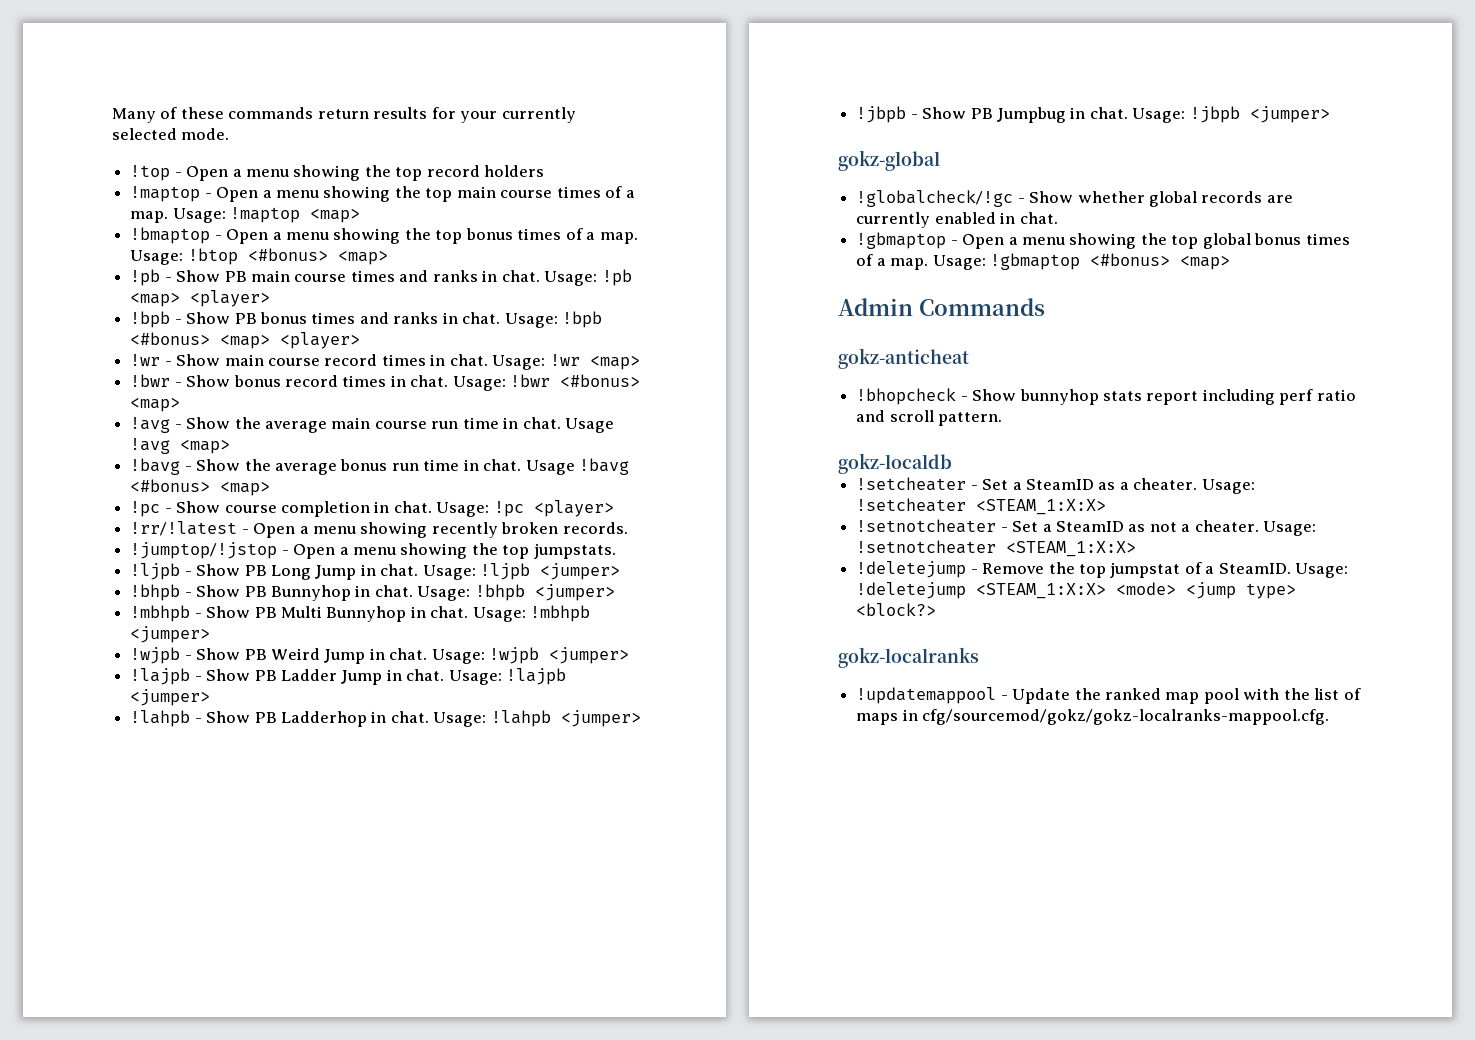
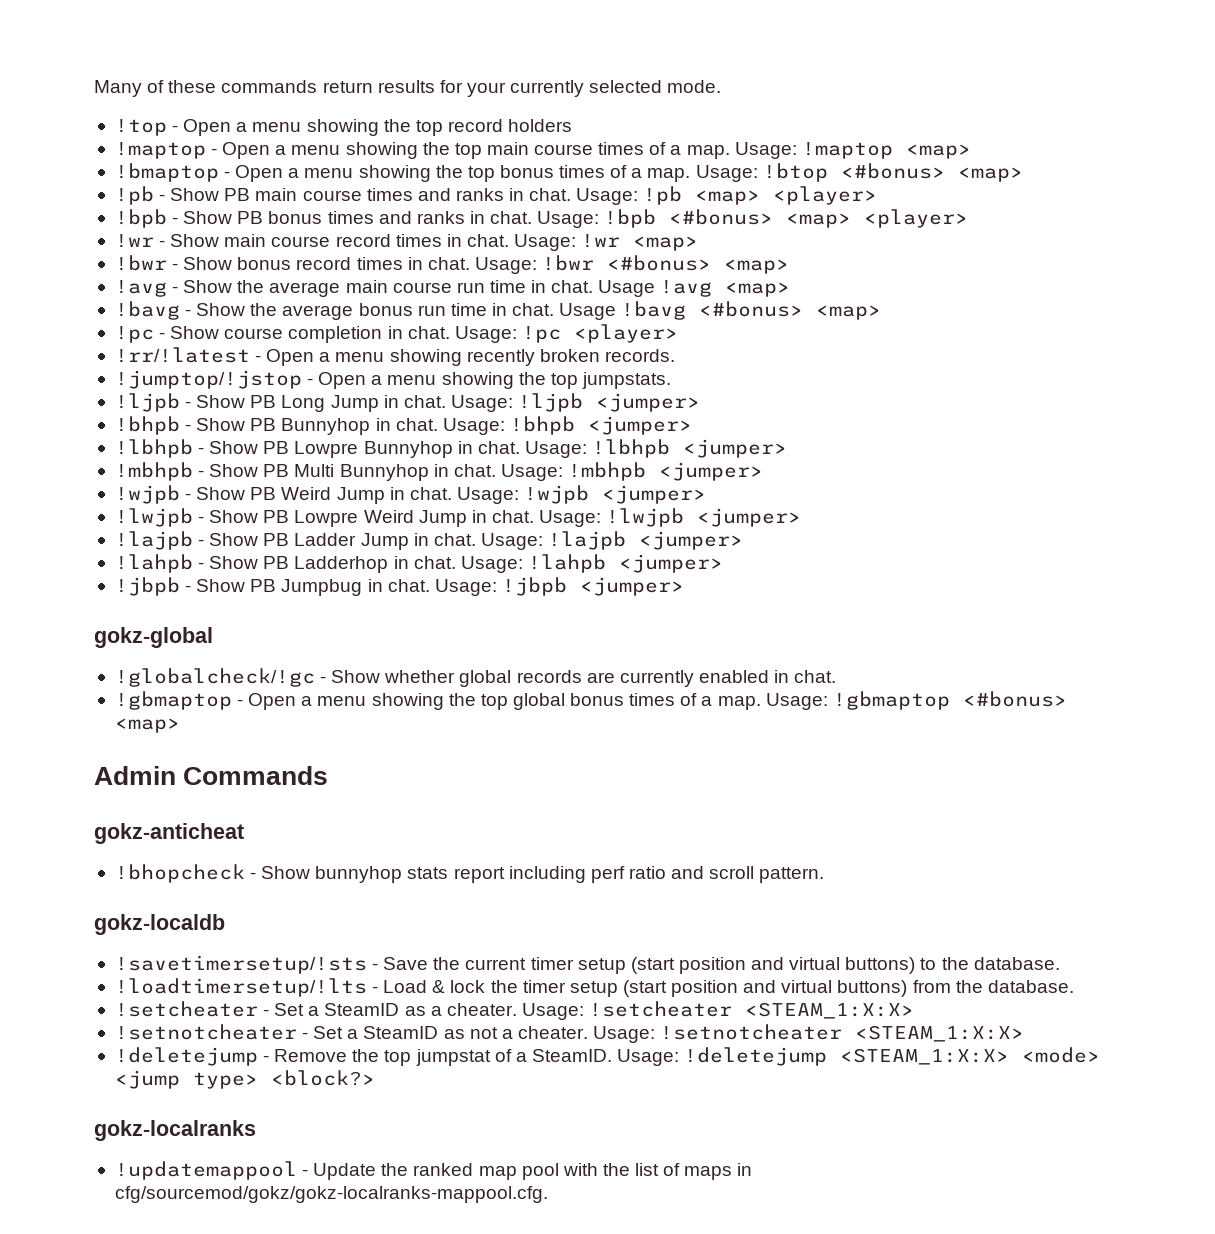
(615, 592) none -> [114,439,788,458] // !lbhpb - Show PB Lowpre Bunnyhop in chat. Usage: !lbhpb <jumper>
(630, 655) none -> [114,508,802,527] // !lwjpb - Show PB Lowpre Weird Jump in chat. Usage: !lwjpb <jumper>
(952, 463) none -> [114,955,1060,974] [114,978,1074,997] // !savetimersetup/!sts - Save the current timer setup (start position and virtual buttons) to the database. // !loadtimersetup/!lts - Load & lock the timer setup (start position and virtual buttons) from the database.

